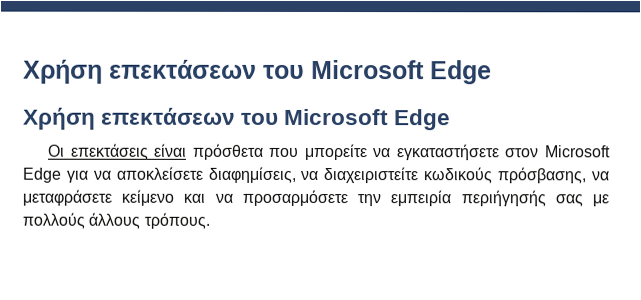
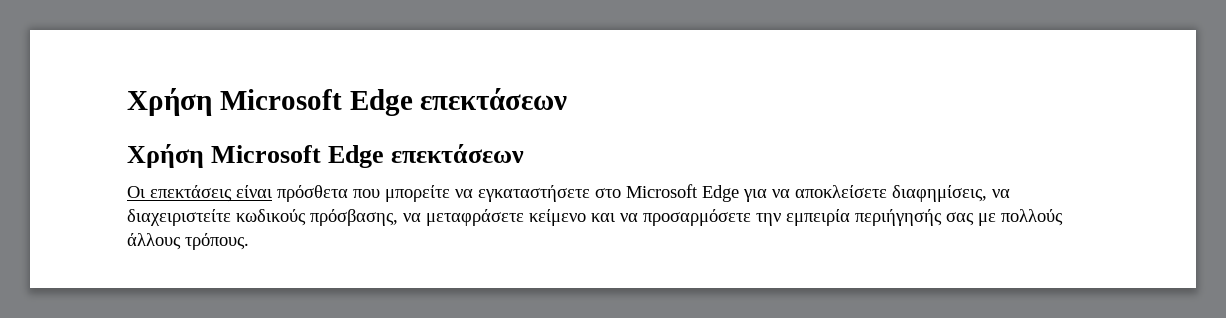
[23,59,492,85] [23,107,452,131] Χρήση επεκτάσεων του Microsoft Edge // Χρήση επεκτάσεων του Microsoft Edge -> [127,88,568,116] [127,144,525,168] Χρήση Microsoft Edge επεκτάσεων // Χρήση Microsoft Edge επεκτάσεων
[504,148,540,158] στον -> [595,187,621,198] στο

